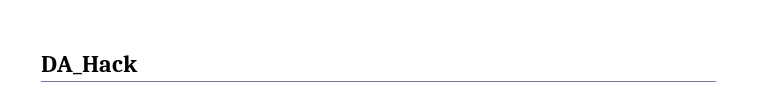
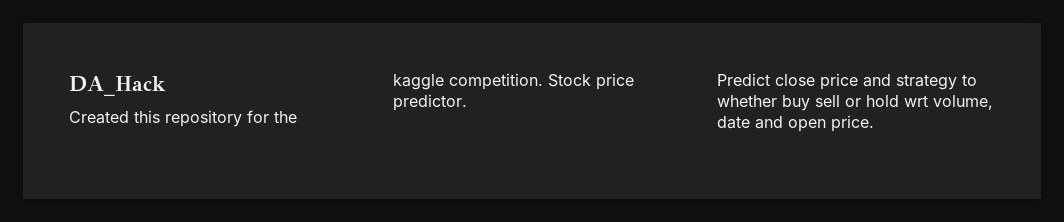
(138, 65) none -> [69,110,297,127] [393,73,634,90] [393,94,467,111] [717,73,977,90] [717,95,993,111] [717,115,874,132] // Created this repository for the kaggle competition. Stock price predictor. // Predict close price and strategy to whether buy sell or hold wrt volume, date and open price.

